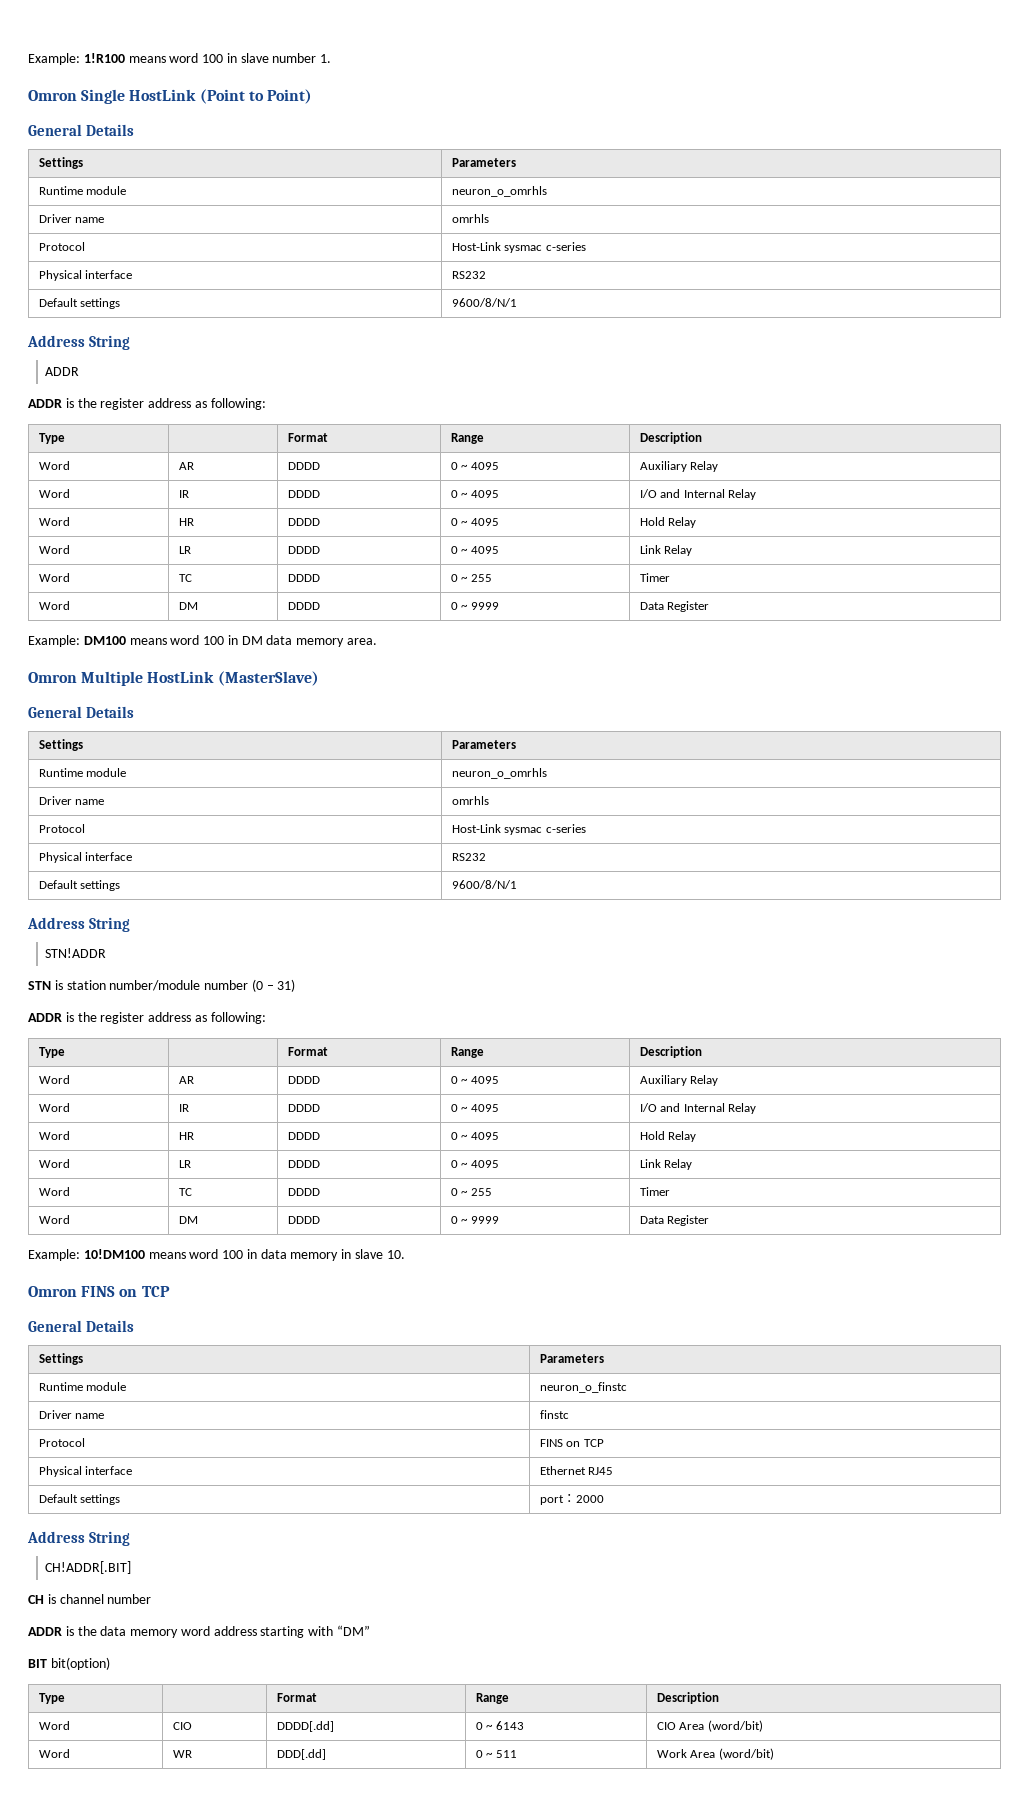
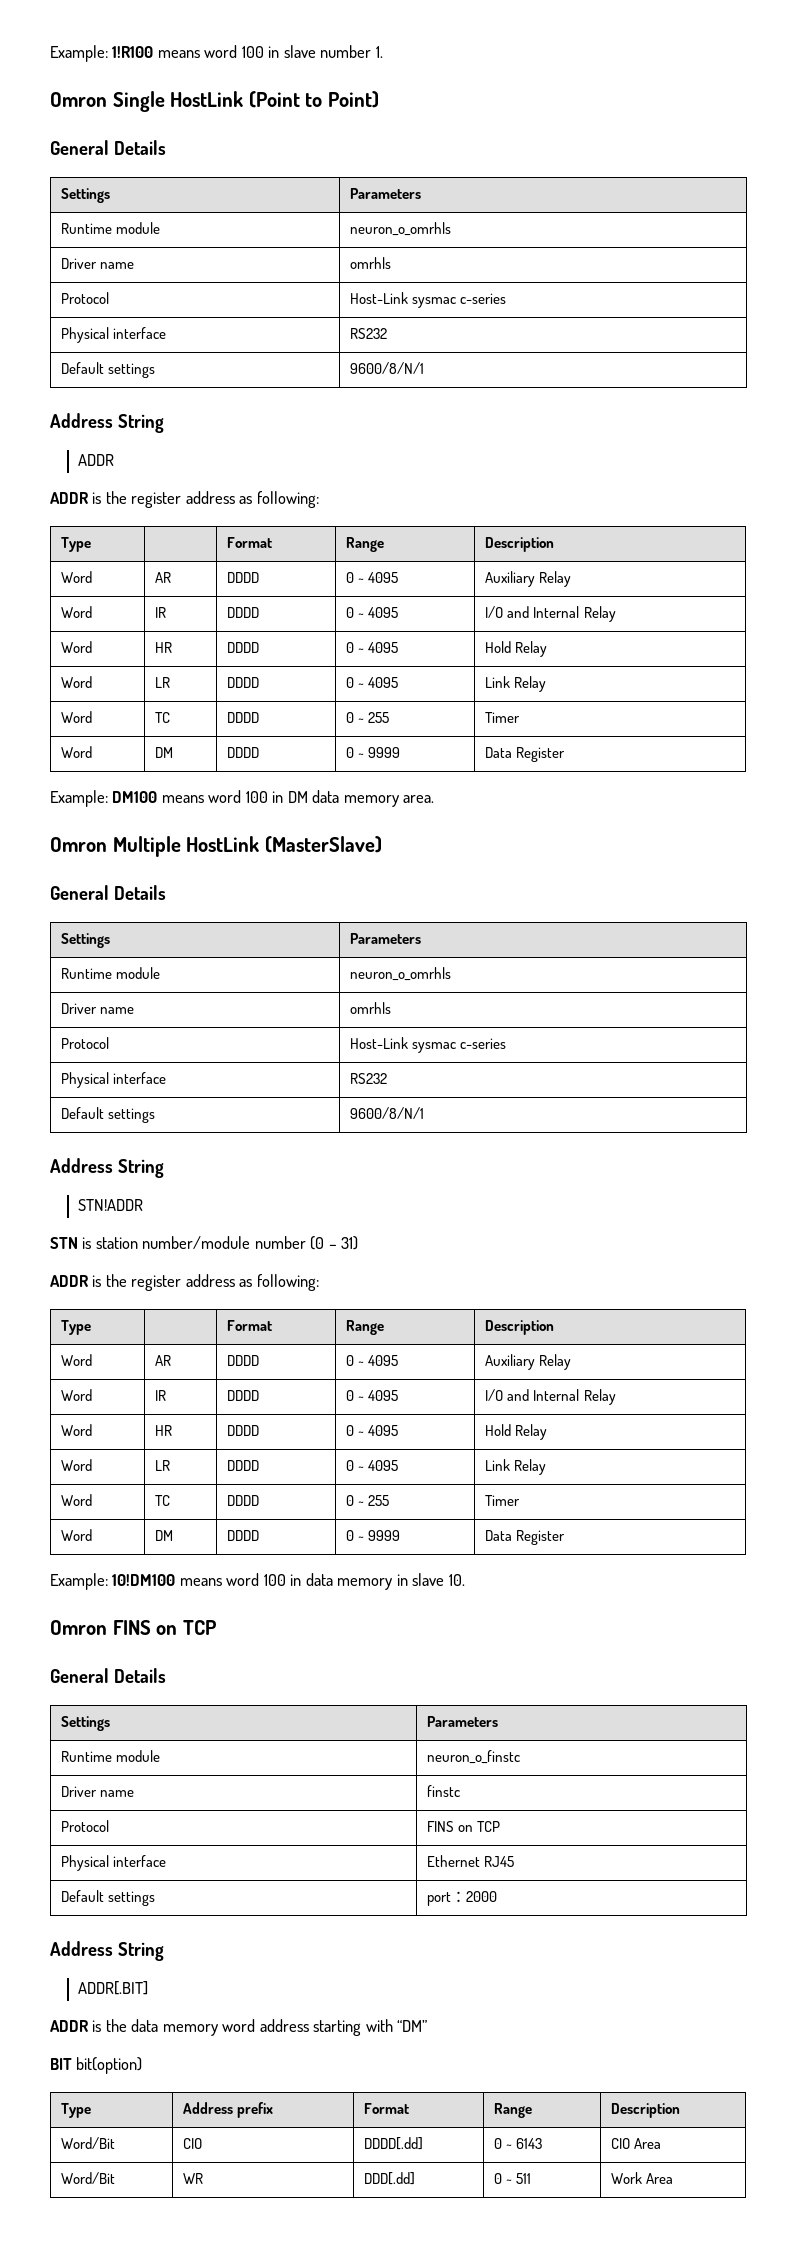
[45,1561,132,1574] [28,1594,152,1604] CH!ADDR[.BIT] // CH is channel number -> [78,1981,149,1995] ADDR[.BIT]
[276,1693,317,1702] [475,1693,509,1704] [656,1692,719,1704] [38,1721,70,1730] | Format | Range | Description // Word -> [183,2102,274,2118] [364,2103,410,2114] [494,2103,533,2118] [611,2103,681,2118] [61,2137,116,2149] Address prefix | Format | Range | Description // Word/Bit
[707,1720,763,1732] [38,1749,70,1758] (word/bit) // Word -> [61,2172,116,2184] // Word/Bit
[718,1748,774,1760] (word/bit) -> (674, 2178) none

